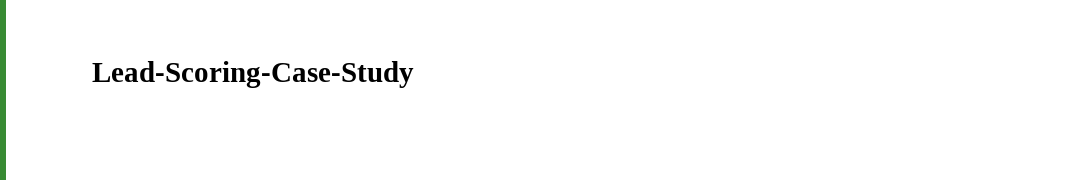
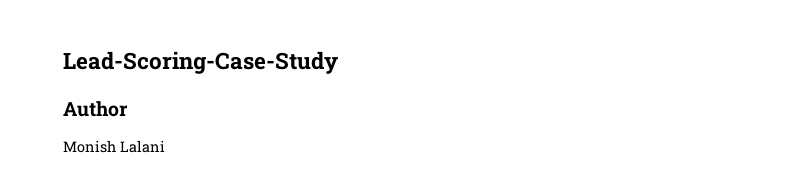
(414, 74) none -> [63,101,128,117] [63,140,165,153] // Author // Monish Lalani

